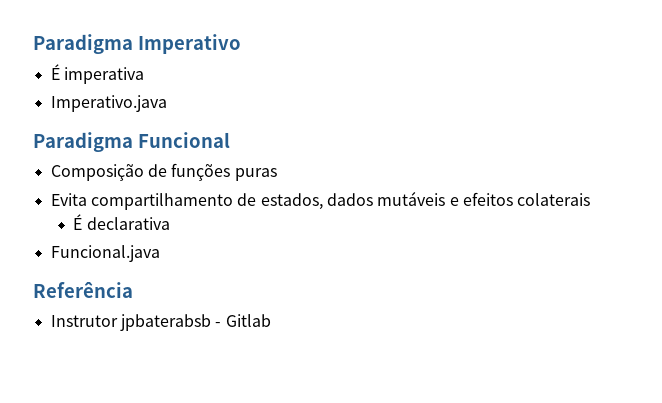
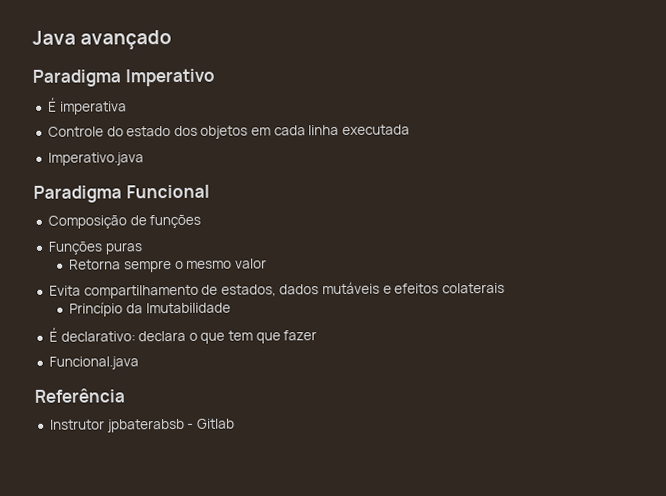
(33, 44) none -> [32,30,173,50] Java avançado //
(144, 75) none -> [47,124,411,139] // Controle do estado dos objetos em cada linha executada
(231, 172) none -> [47,241,103,255] // Funções
(277, 174) none -> [69,258,268,273] // Retorna sempre o mesmo valor
[73,214,170,230] É declarativa -> [69,302,231,317] [48,327,318,344] Princípio da Imutabilidade // É declarativo: declara o que tem que fazer

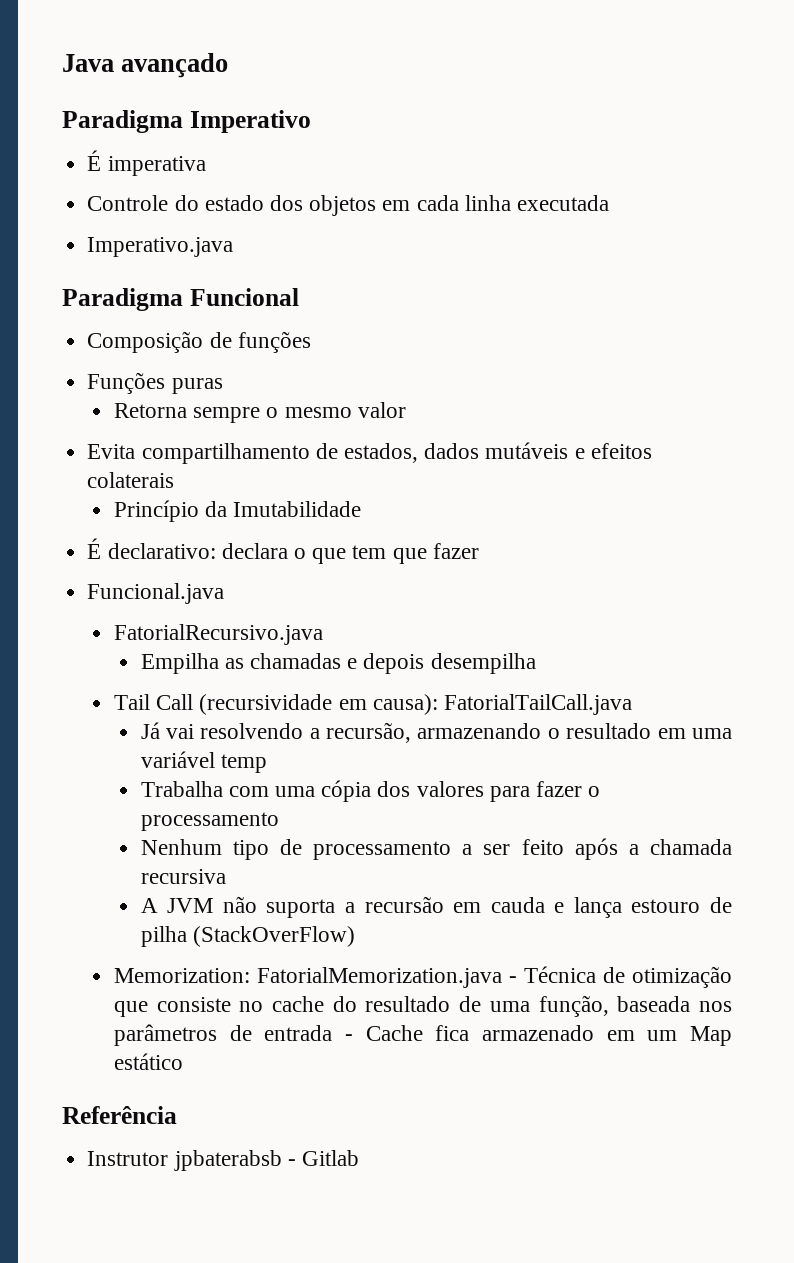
(139, 363) none -> [113,624,323,645] [140,653,536,674] [113,694,633,715] [140,722,733,743] [140,751,267,773] [140,780,601,802] [140,812,279,831] [140,838,732,860] [140,869,226,884] [140,896,732,918] [140,926,355,947] [113,966,732,988] [113,995,732,1017] [113,1024,732,1046] [113,1053,183,1070] // FatorialRecursivo.java // Empilha as chamadas e depois desempilha // Tail Call (recursividade em causa): FatorialTailCall.java // Já vai resolvendo a recursão, armazenando o resultado em uma variável temp // Trabalha com uma cópia dos valores para fazer o processamento // Nenhum tipo de processamento a ser feito após a chamada recursiva // A JVM não suporta a recursão em cauda e lança estouro de pilha (StackOverFlow) // Memorization: FatorialMemorization.java - Técnica de otimização que consiste no cache do resultado de uma função, baseada nos parâmetros de entrada - Cache fica armazenado em um Map estático

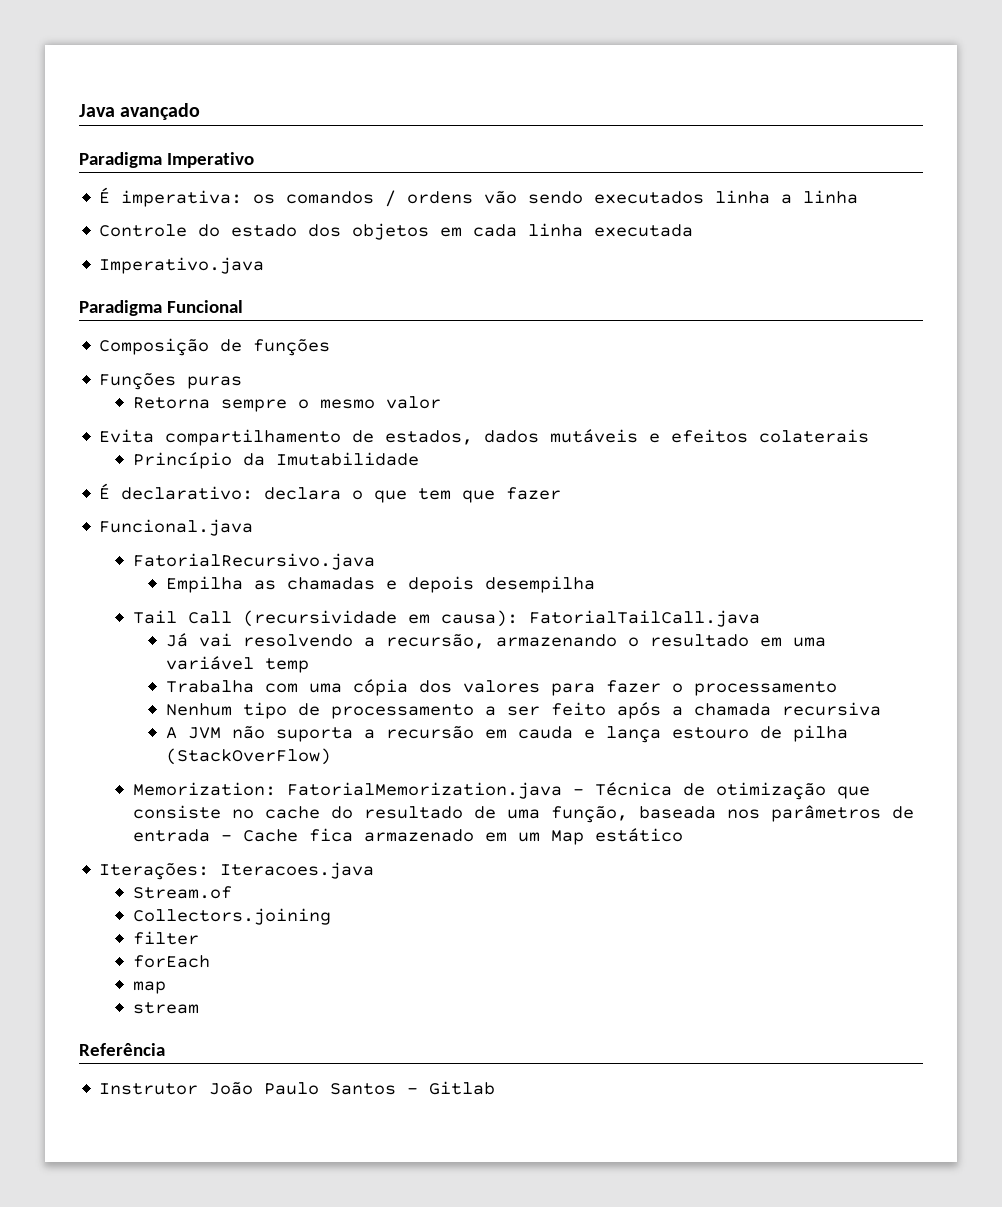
[107,156,206,176] imperativa -> [121,190,859,207] imperativa: os comandos / ordens vão sendo executados linha a linha
(183, 1061) none -> [99,862,375,880] [132,886,232,899] [132,908,331,925] [132,931,199,945] [132,955,210,968] [132,981,166,994] [132,1002,199,1014] // Iterações: Iteracoes.java // Stream.of // Collectors.joining // filter // forEach // map // stream
[173,1150,282,1171] jpbaterabsb -> [209,1081,397,1095] João Paulo Santos

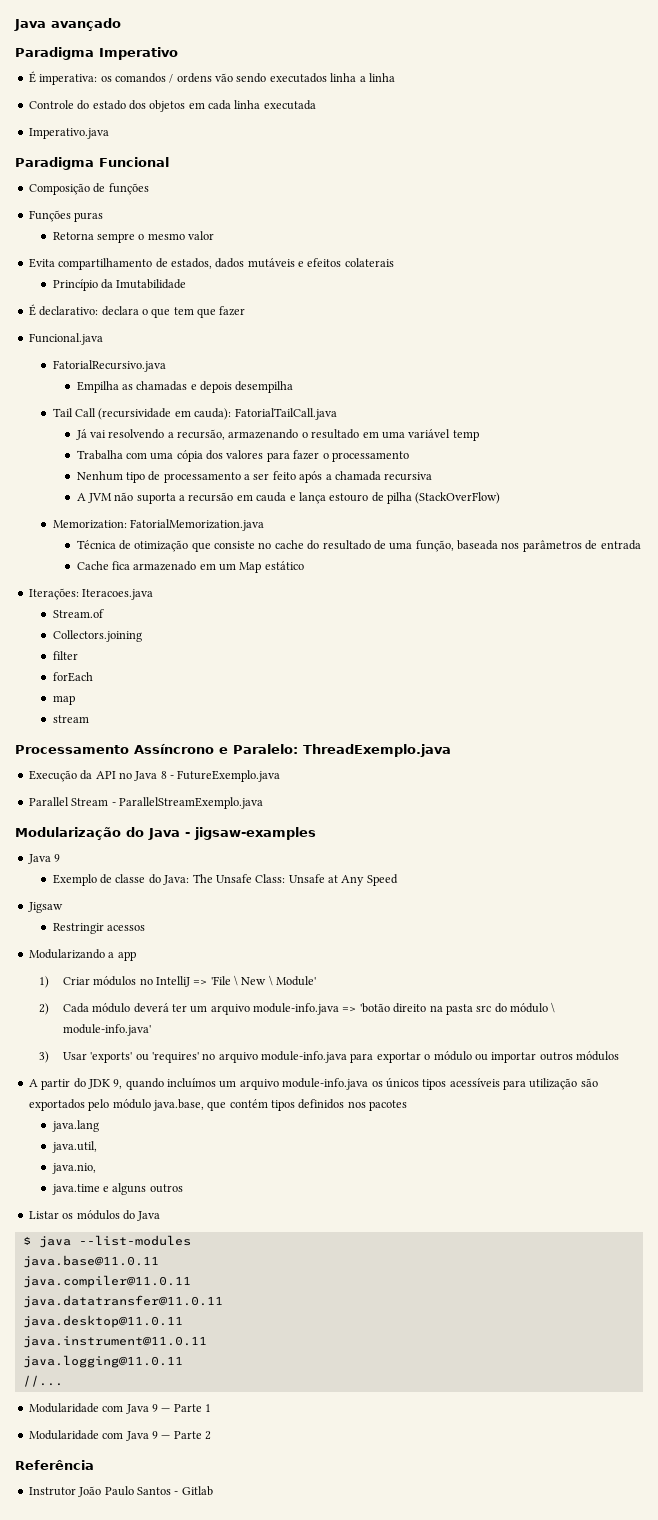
[440,610,518,627] causa): -> [194,408,232,420] cauda):
[572,789,584,795] - -> (264, 525) //
[220,835,232,841] - -> (641, 545) //
(199, 1008) none -> [15,744,451,757] [28,770,281,782] [28,797,263,809] [15,827,316,840] [27,854,61,864] [52,874,398,886] [27,902,63,913] [52,923,145,934] [28,949,136,961] [38,975,317,988] [38,1002,556,1015] [62,1024,151,1036] [38,1051,619,1063] [28,1077,598,1090] [28,1099,408,1111] [51,1120,99,1132] [51,1141,97,1153] [51,1163,96,1174] [51,1183,183,1195] [28,1210,161,1221] [22,1235,191,1248] [22,1255,159,1268] [22,1275,191,1288] [22,1295,223,1308] [22,1315,183,1328] [22,1336,207,1348] [22,1355,183,1368] [22,1375,63,1387] [28,1403,211,1414] [28,1430,211,1441] // Processamento Assíncrono e Paralelo: ThreadExemplo.java // Execução da API no Java 8 - FutureExemplo.java // Parallel Stream - ParallelStreamExemplo.java // Modularização do Java - jigsaw-examples // Java 9 // Exemplo de classe do Java: The Unsafe Class: Unsafe at Any Speed // Jigsaw // Restringir acessos // Modularizando a app // 1) Criar módulos no IntelliJ => 'File \ New \ Module' // 2) Cada módulo deverá ter um arquivo module-info.java => 'botão direito na pasta src do módulo \ module-info.java' // 3) Usar 'exports' ou 'requires' no arquivo module-info.java para exportar o módulo ou importar outros módulos // A partir do JDK 9, quando incluímos um arquivo module-info.java os únicos tipos acessíveis para utilização são exportados pelo módulo java.base, que contém tipos definidos nos pacotes // java.lang // java.util, // java.nio, // java.time e alguns outros // Listar os módulos do Java // $ java --list-modules // java.base@11.0.11 // java.compiler@11.0.11 // java.datatransfer@11.0.11 // java.desktop@11.0.11 // java.instrument@11.0.11 // java.logging@11.0.11 // //... // Modularidade com Java 9 — Parte 1 // Modularidade com Java 9 — Parte 2

